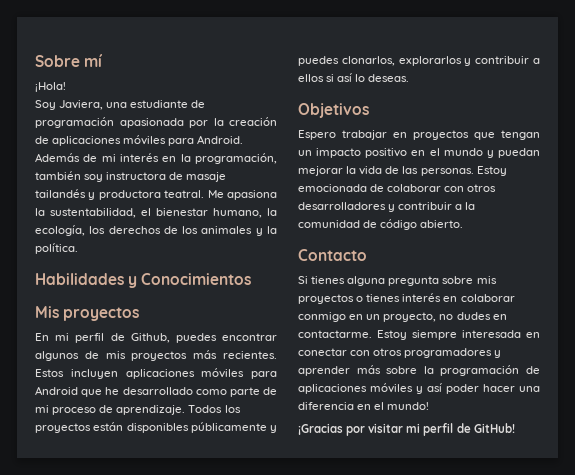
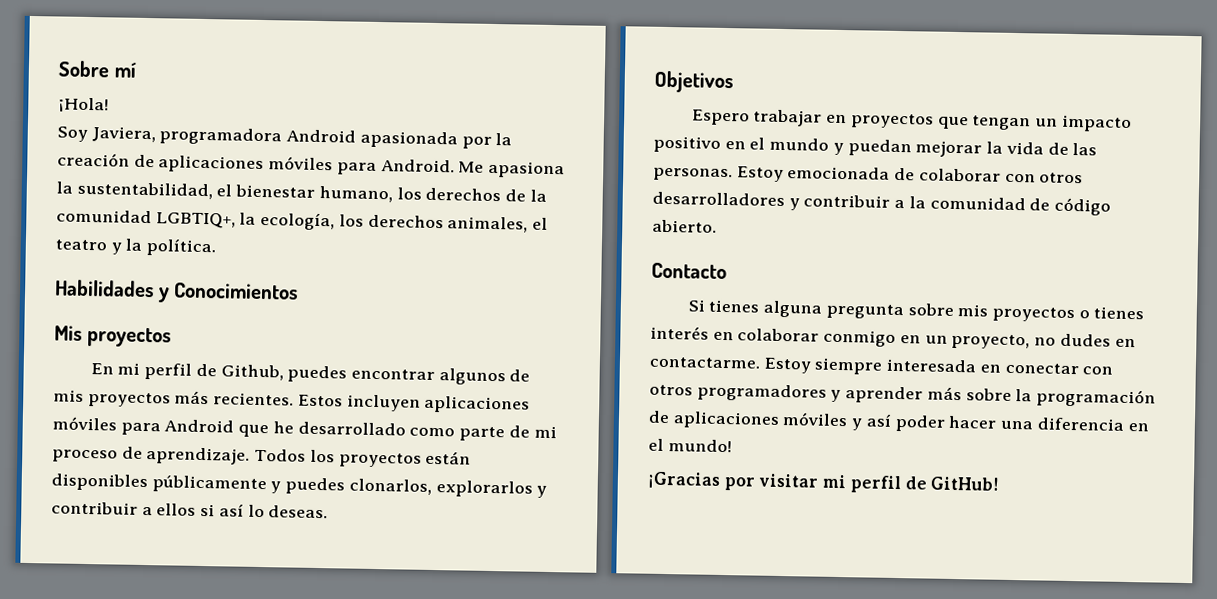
[106,100,206,108] [35,117,114,128] una estudiante de programación -> [159,127,357,146] programadora Android
[35,153,277,164] [35,171,227,182] [35,189,205,200] Además de mi interés en la programación, también soy instructora de masaje tailandés y productora teatral. -> (455, 166) none
(262, 213) none -> [396,187,547,202] [56,209,236,229] los derechos de la comunidad LGBTIQ+,
[163,226,253,234] de los animales -> [447,216,549,233] [55,239,107,251] animales, el teatro

